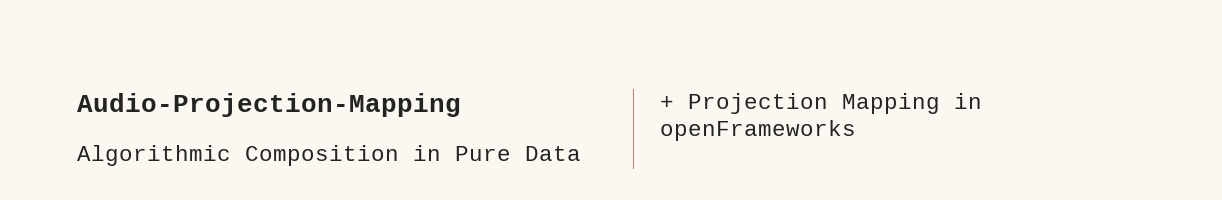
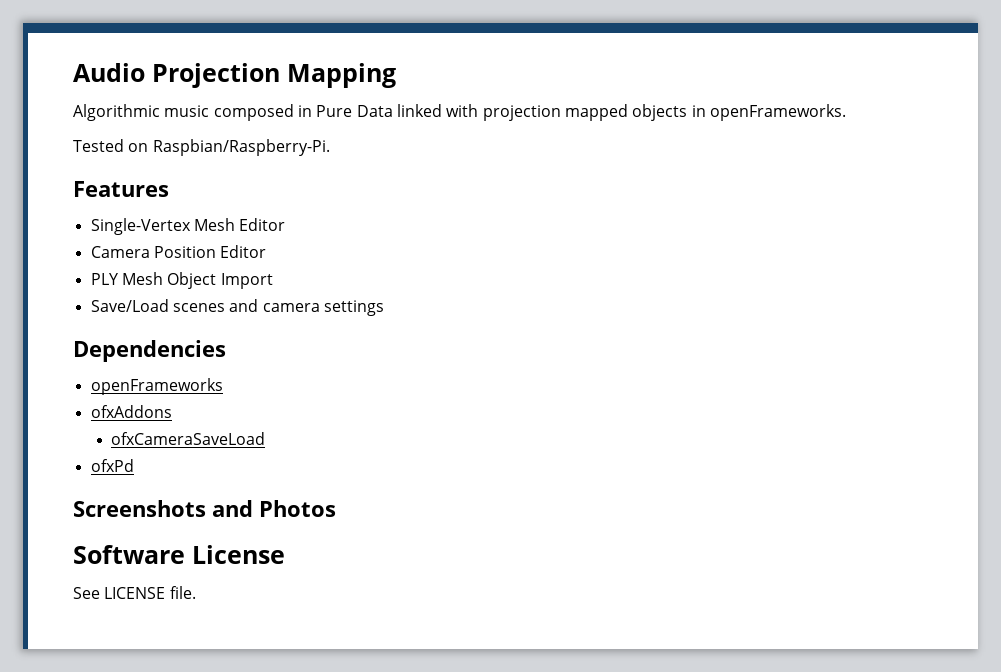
[77,93,461,117] Audio-Projection-Mapping -> [73,63,396,88] Audio Projection Mapping
[245,145,399,166] Composition -> [164,104,294,121] music composed
[660,93,982,114] [660,120,856,141] + Projection Mapping in openFrameworks -> [396,104,846,121] [73,139,330,156] [73,181,169,197] [90,218,286,235] [90,245,267,258] [90,272,273,289] [90,299,384,316] [73,340,226,362] [90,378,223,395] [90,405,172,418] [111,432,266,445] [90,459,134,472] [73,500,336,517] [73,545,285,564] [73,586,196,599] linked with projection mapped objects in openFrameworks. // Tested on Raspbian/Raspberry-Pi. // Features // Single-Vertex Mesh Editor // Camera Position Editor // PLY Mesh Object Import // Save/Load scenes and camera settings // Dependencies // openFrameworks // ofxAddons // ofxCameraSaveLoad // ofxPd // Screenshots and Photos // Software License // See LICENSE file.

